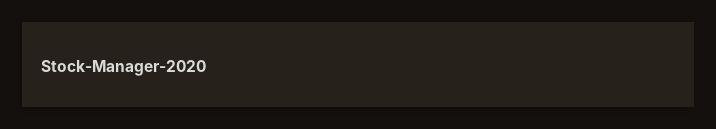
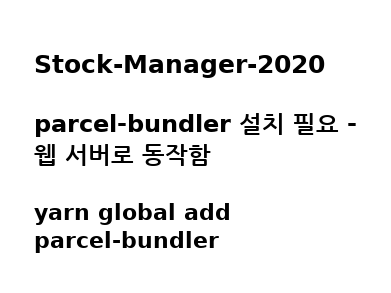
(206, 68) none -> [34,113,357,137] [34,144,211,166] [34,203,231,225] [34,231,219,253] // parcel-bundler 설치 필요 - 웹 서버로 동작함 // yarn global add parcel-bundler

